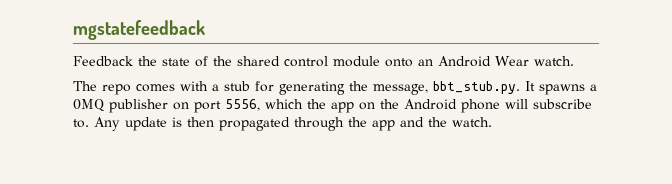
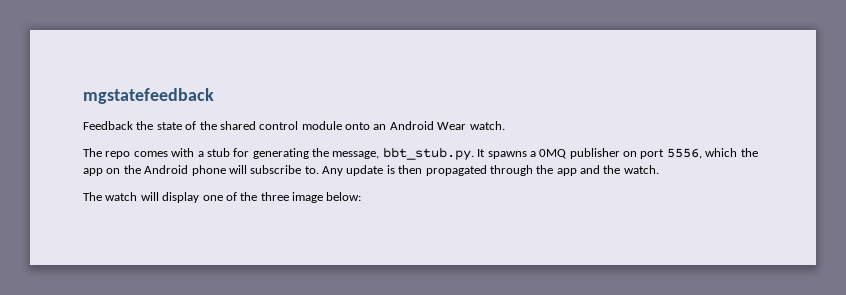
(492, 122) none -> [83,192,362,203] // The watch will display one of the three image below:

